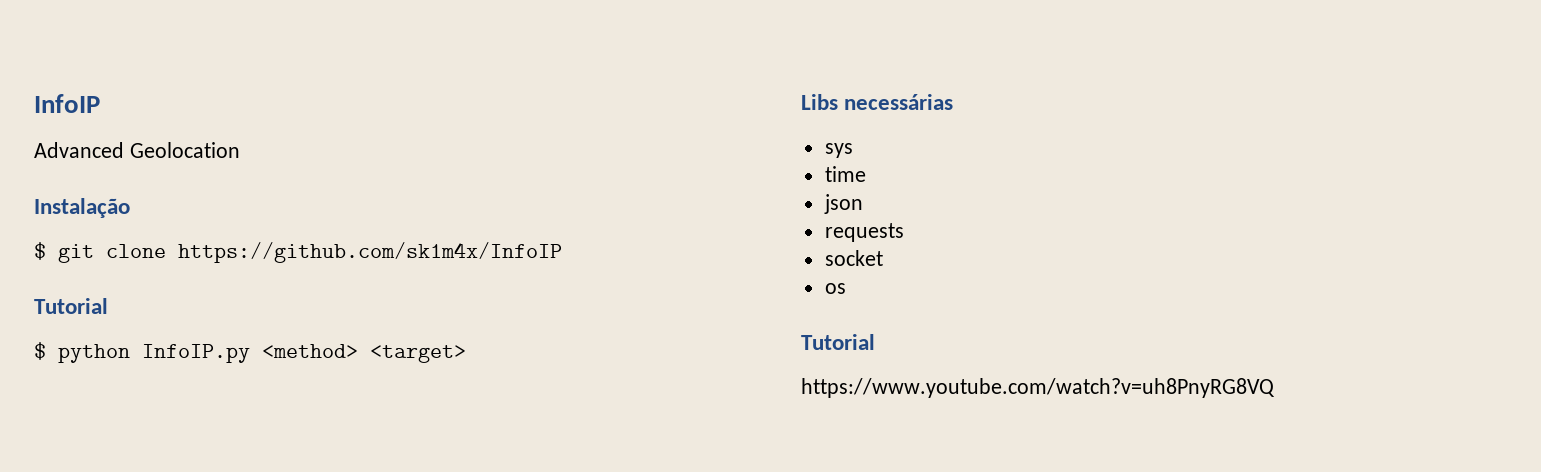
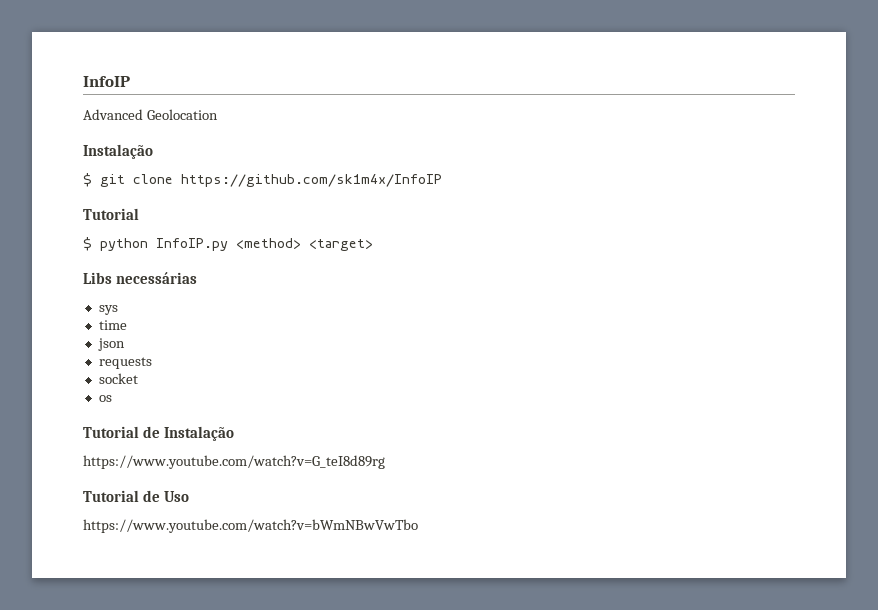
[801,378,1275,398] // https://www.youtube.com/watch?v=uh8PnyRG8VQ -> [143,426,235,441] [83,455,385,469] [83,490,190,502] [83,519,418,533] de Instalação // https://www.youtube.com/watch?v=G_teI8d89rg // Tutorial de Uso // https://www.youtube.com/watch?v=bWmNBwVwTbo

